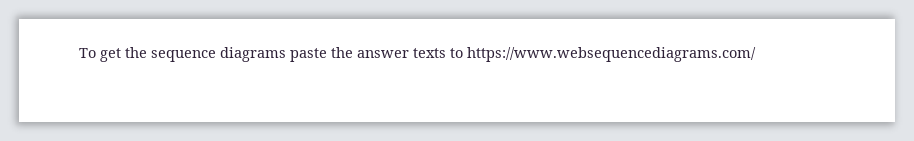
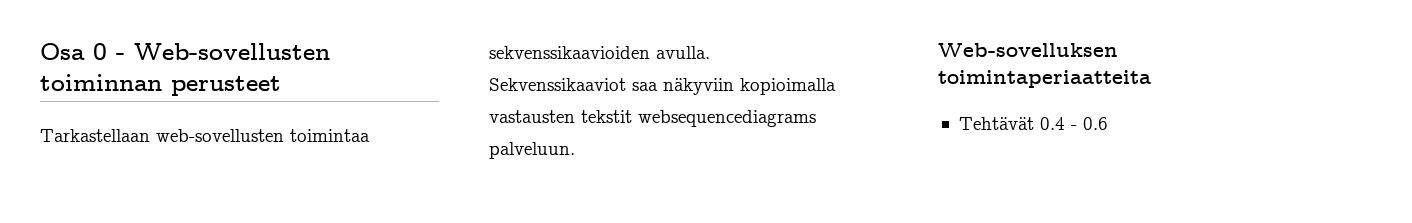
[79,47,756,62] To get the sequence diagrams paste the answer texts to https://www.websequencediagrams.com/ -> [40,43,330,60] [40,74,281,96] [40,129,370,142] [489,46,710,59] [489,78,836,95] [489,110,816,127] [489,142,575,159] [938,43,1118,57] [938,70,1151,88] [958,117,1108,130] Osa 0 - Web-sovellusten toiminnan perusteet // Tarkastellaan web-sovellusten toimintaa sekvenssikaavioiden avulla. // Sekvenssikaaviot saa näkyviin kopioimalla vastausten tekstit websequencediagrams palveluun. // Web-sovelluksen toimintaperiaatteita // Tehtävät 0.4 - 0.6

